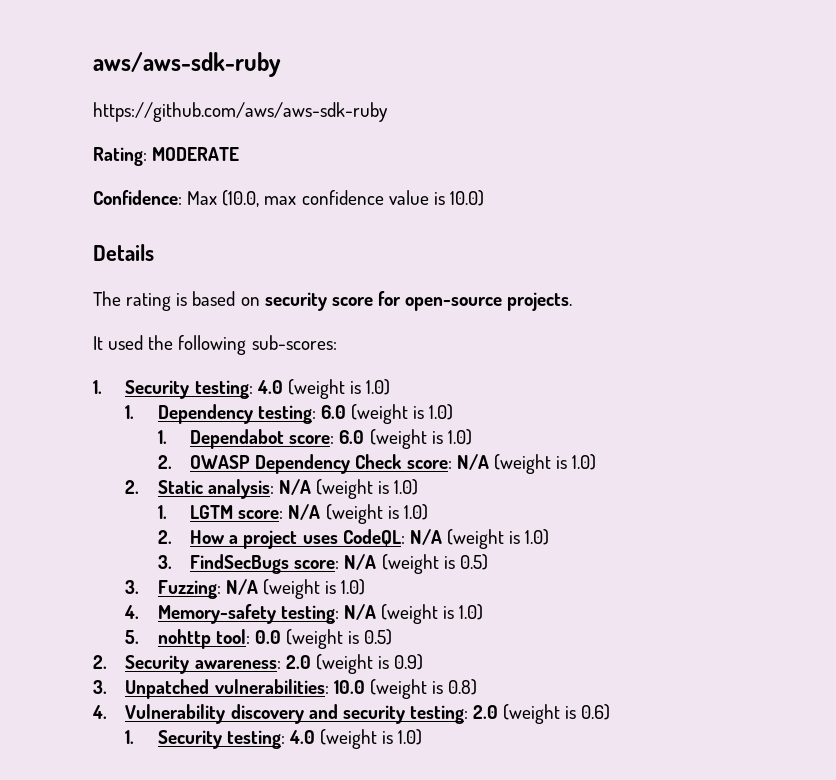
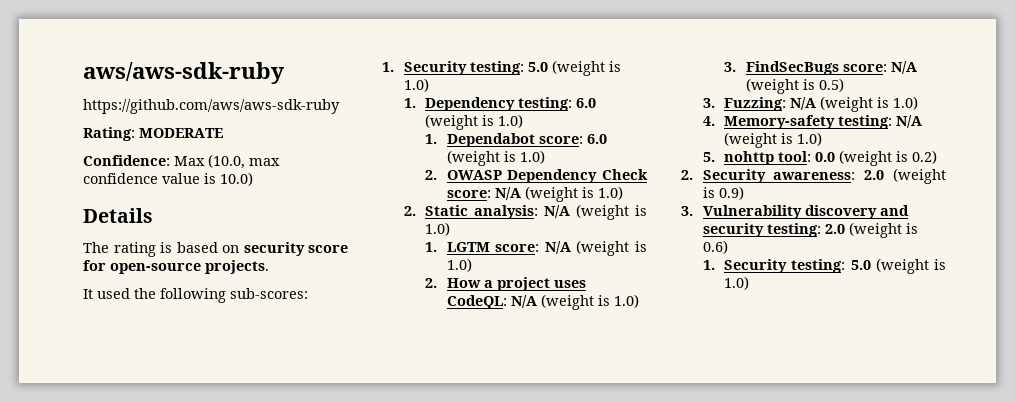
[256,380,283,394] 4.0 -> [527,62,548,72] 5.0
[364,629,393,645] 0.5) -> [912,150,938,164] 0.2)
[125,679,478,699] [92,705,107,719] Unpatched vulnerabilities: 10.0 (weight is 0.8) // 4. -> (693, 211) none
[289,730,316,744] 4.0 -> [850,260,871,270] 5.0

